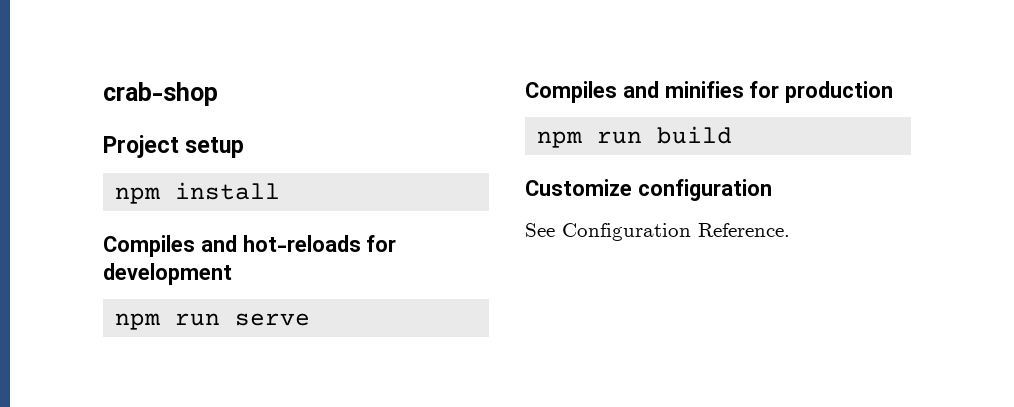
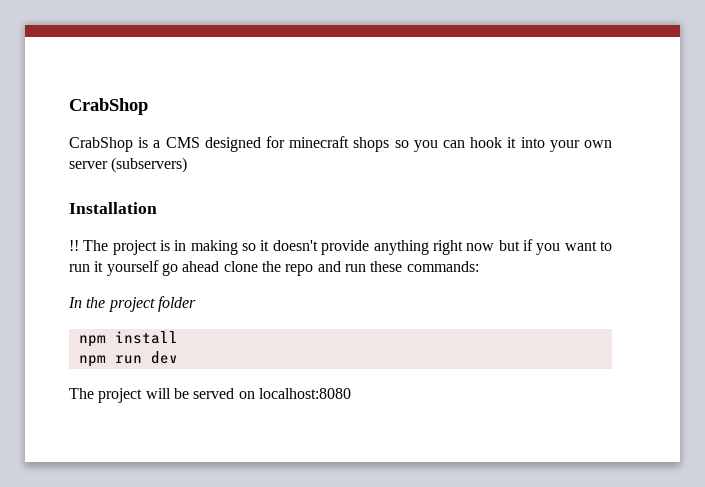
[103,82,218,106] [103,135,245,158] [115,182,281,204] [103,235,397,257] [103,263,232,285] [115,313,311,330] [525,81,894,103] [537,126,733,148] [525,179,772,201] [525,223,790,241] crab-shop // Project setup // npm install // Compiles and hot-reloads for development // npm run serve // Compiles and minifies for production // npm run build // Customize configuration // See Configuration Reference. -> [69,98,148,115] [69,136,612,152] [69,157,188,173] [69,202,157,214] [69,239,613,255] [69,260,479,276] [68,296,196,312] [78,331,178,347] [78,351,178,367] [69,388,351,403] CrabShop // CrabShop is a CMS designed for minecraft shops so you can hook it into your own server (subservers) // Installation // !! The project is in making so it doesn't provide anything right now but if you want to run it yourself go ahead clone the repo and run these commands: // In the project folder // npm install // npm run dev // The project will be served on localhost:8080

